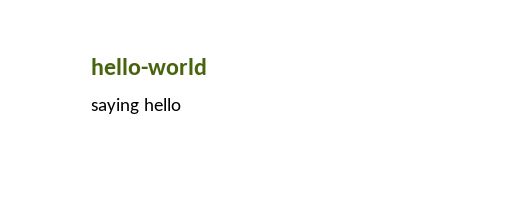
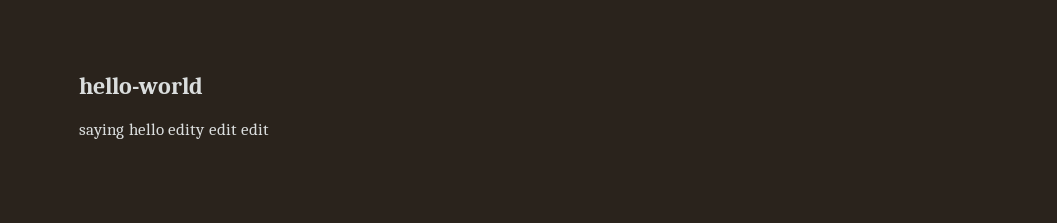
(181, 104) none -> [168,123,270,139] edity edit edit

